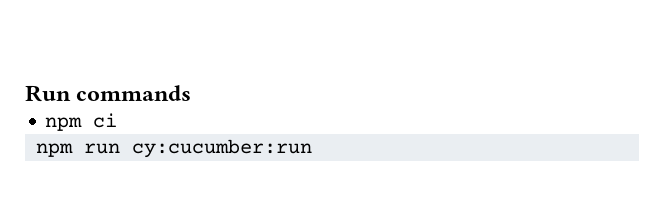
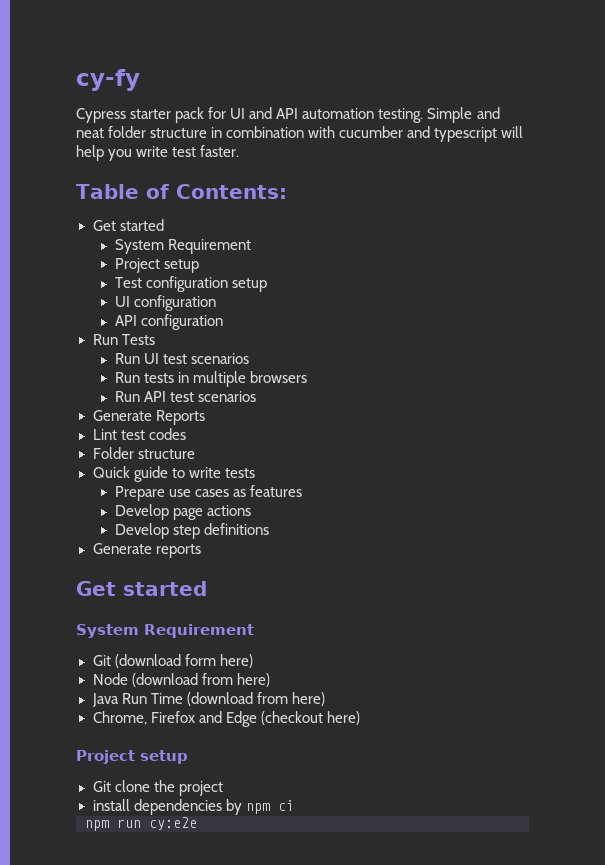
[25,85,192,102] Run commands // -> [76,69,140,91] [76,107,500,123] [76,126,524,142] [76,145,240,161] [76,184,287,199] [92,219,164,231] [114,239,251,254] [114,258,199,273] [114,276,267,292] [114,295,216,311] [114,314,223,330] [92,334,155,345] [114,353,249,364] [114,371,307,387] [114,391,256,402] [92,410,205,425] [92,428,186,440] [92,447,195,459] [92,466,255,482] [114,485,302,501] [114,504,251,520] [114,523,269,539] [92,543,201,558] [76,581,207,596] [76,624,254,638] [92,654,253,668] [92,673,270,687] [91,692,325,707] [92,711,360,727] [76,750,188,764] [92,780,223,796] [92,799,242,815] cy-fy // Cypress starter pack for UI and API automation testing. Simple and neat folder structure in combination with cucumber and typescript will help you write test faster. // Table of Contents: // Get started // System Requirement // Project setup // Test configuration setup // UI configuration // API configuration // Run Tests // Run UI test scenarios // Run tests in multiple browsers // Run API test scenarios // Generate Reports // Lint test codes // Folder structure // Quick guide to write tests // Prepare use cases as features // Develop page actions // Develop step definitions // Generate reports // Get started // System Requirement // Git (download form here) // Node (download from here) // Java Run Time (download from here) // Chrome, Firefox and Edge (checkout here) // Project setup // Git clone the project // install dependencies by
[132,139,313,158] cy:cucumber:run -> [149,817,197,830] cy:e2e

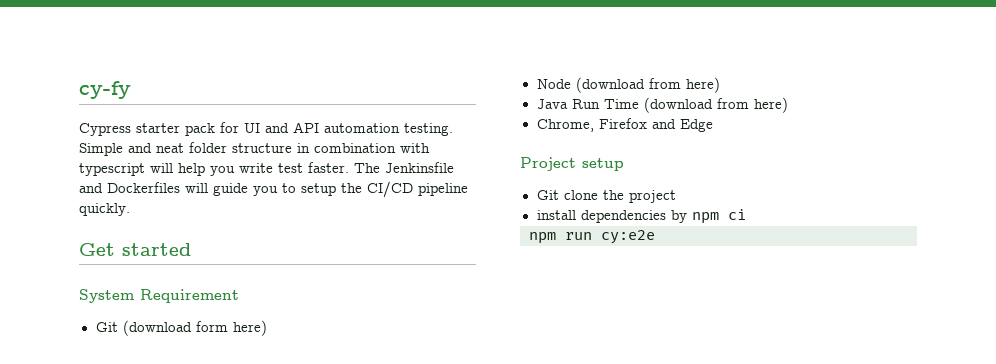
[339,126,431,138] cucumber and -> (430, 148) none
[76,184,287,199] [92,219,164,231] [114,239,251,254] [114,258,199,273] [114,276,267,292] [114,295,216,311] [114,314,223,330] [92,334,155,345] [114,353,249,364] [114,371,307,387] [114,391,256,402] [92,410,205,425] [92,428,186,440] [92,447,195,459] [92,466,255,482] [114,485,302,501] [114,504,251,520] [114,523,269,539] [92,543,201,558] // Table of Contents: // Get started // System Requirement // Project setup // Test configuration setup // UI configuration // API configuration // Run Tests // Run UI test scenarios // Run tests in multiple browsers // Run API test scenarios // Generate Reports // Lint test codes // Folder structure // Quick guide to write tests // Prepare use cases as features // Develop page actions // Develop step definitions // Generate reports -> [354,162,454,173] [79,181,468,198] [79,203,130,216] The Jenkinsfile and Dockerfiles will guide you to setup the CI/CD pipeline quickly.
[260,711,360,725] (checkout here) -> (713, 125) none

